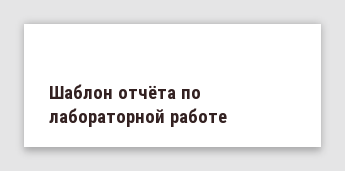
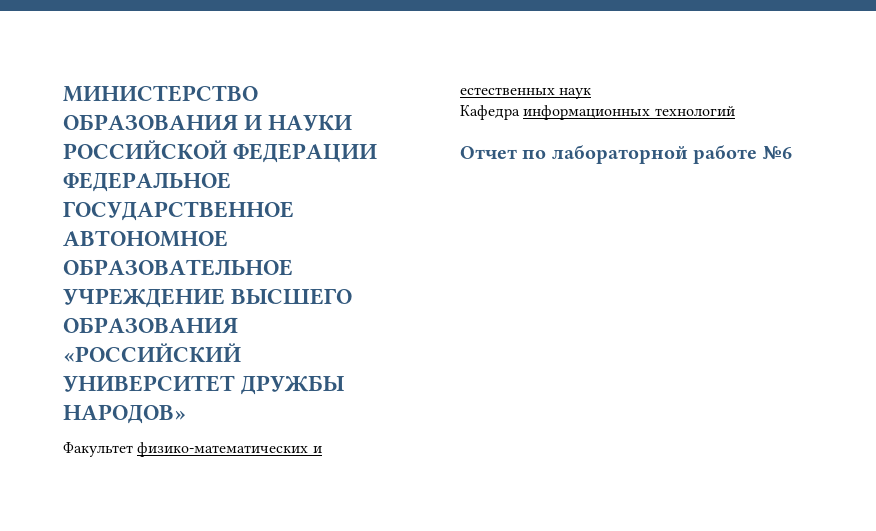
[49,84,176,99] Шаблон отчёта -> [63,85,258,102] [63,114,353,131] [63,140,378,163] [63,172,231,192] [63,201,294,221] [63,230,228,247] [63,259,293,276] [63,288,353,308] [63,317,238,333] [63,343,241,363] [63,375,346,395] [63,404,186,424] [63,442,322,457] [460,87,592,99] [460,105,735,120] [460,146,517,159] МИНИСТЕРСТВО ОБРАЗОВАНИЯ И НАУКИ РОССИЙСКОЙ ФЕДЕРАЦИИ ФЕДЕРАЛЬНОЕ ГОСУДАРСТВЕННОЕ АВТОНОМНОЕ ОБРАЗОВАТЕЛЬНОЕ УЧРЕЖДЕНИЕ ВЫСШЕГО ОБРАЗОВАНИЯ «РОССИЙСКИЙ УНИВЕРСИТЕТ ДРУЖБЫ НАРОДОВ» // Факультет физико-математических и естественных наук // Кафедра информационных технологий // Отчет
(227, 117) none -> [761,146,792,159] №6

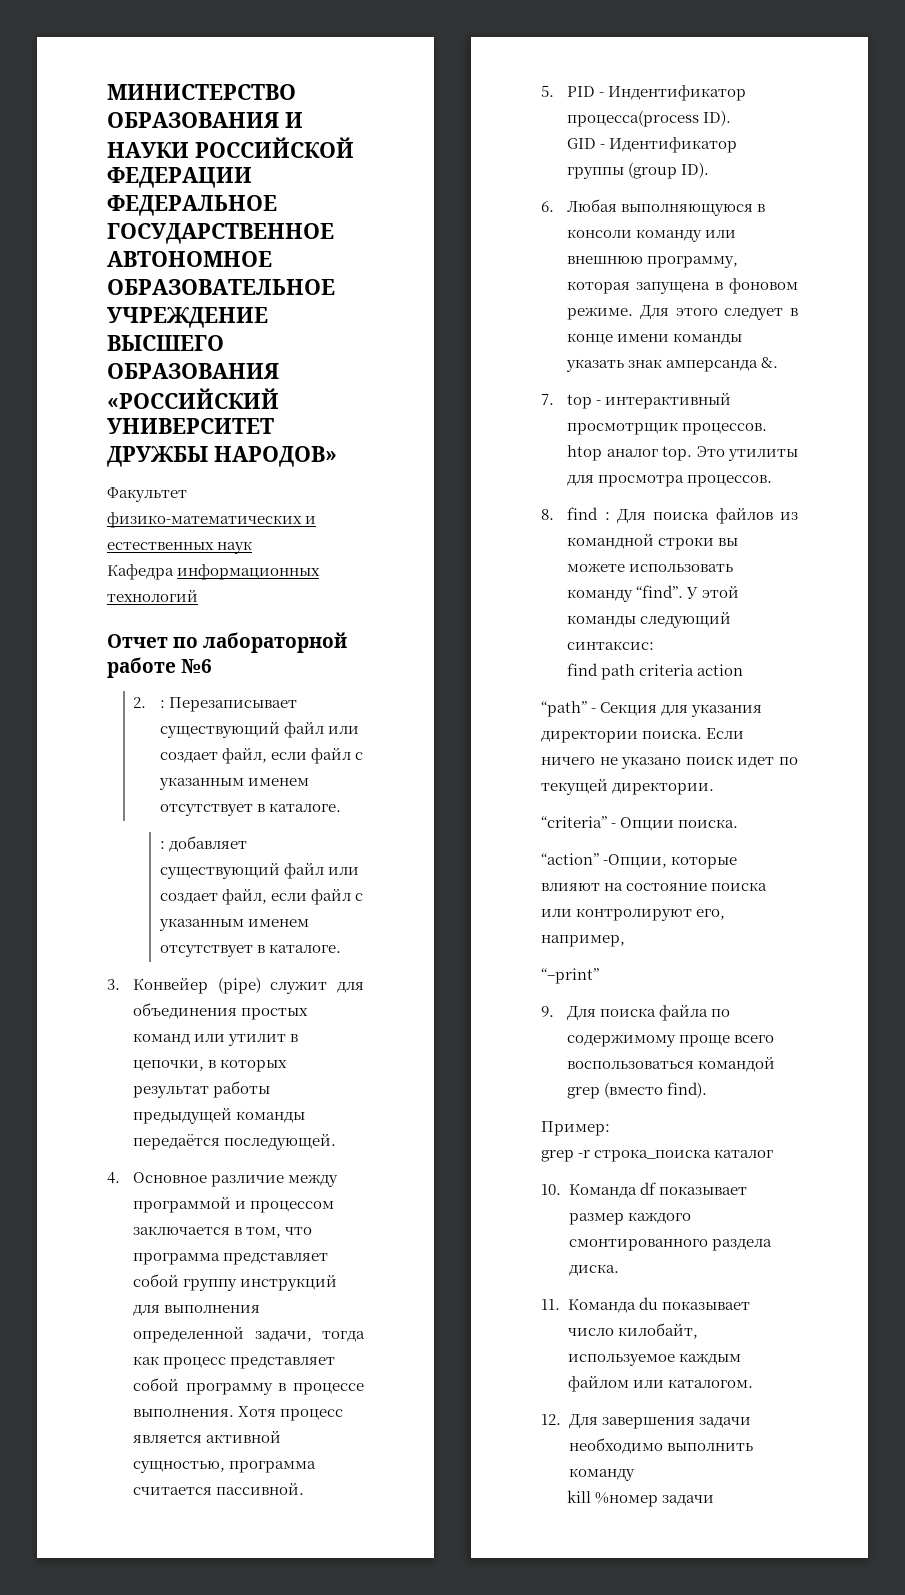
(792, 152) none -> [133,697,297,712] [159,721,359,738] [159,747,363,764] [158,777,309,790] [159,803,341,816] [159,836,247,852] [159,862,359,879] [159,888,363,905] [158,918,309,931] [159,944,341,957] [107,977,364,994] [133,1003,309,1020] [133,1033,299,1046] [133,1059,288,1072] [133,1081,271,1098] [133,1107,306,1124] [133,1133,337,1150] [107,1172,339,1187] [133,1196,335,1213] [133,1226,313,1238] [133,1253,329,1265] [133,1274,338,1291] [133,1305,261,1316] [133,1326,365,1343] [133,1356,336,1369] [133,1378,364,1395] [133,1406,344,1421] [133,1430,282,1443] [133,1461,317,1473] [133,1482,305,1495] [541,85,747,101] [567,110,732,127] [567,137,738,153] [567,162,710,179] [541,199,766,216] [567,229,737,242] [567,256,739,268] [567,278,798,294] [567,305,798,320] [567,333,743,345] [566,357,779,372] [541,392,732,409] [567,422,768,435] [567,445,798,461] [567,475,773,487] [541,507,798,524] [567,533,739,550] [567,563,734,572] [567,585,740,602] [567,611,732,628] [567,641,655,650] [567,663,744,680] [541,701,763,717] [541,728,745,743] [541,756,798,769] [541,778,715,795] [541,816,739,831] [541,853,738,869] [541,882,768,891] [541,908,726,921] [541,935,625,947] [541,968,599,984] [541,1004,731,1021] [567,1034,775,1047] [567,1056,776,1072] [567,1082,708,1099] [541,1121,610,1136] [541,1149,774,1162] [541,1182,747,1198] [568,1212,691,1225] [568,1239,772,1251] [568,1264,619,1276] [541,1297,750,1313] [567,1323,698,1339] [567,1353,741,1366] [567,1375,753,1392] [541,1414,751,1429] [568,1438,753,1454] [568,1468,635,1481] [567,1490,715,1507] // 2. : Перезаписывает существующий файл или создает файл, если файл с указанным именем отсутствует в каталоге. // : добавляет существующий файл или создает файл, если файл с указанным именем отсутствует в каталоге. // 3. Конвейер (pipe) служит для объединения простых команд или утилит в цепочки, в которых результат работы предыдущей команды передаётся последующей. // 4. Основное различие между программой и процессом заключается в том, что программа представляет собой группу инструкций для выполнения определенной задачи, тогда как процесс представляет собой программу в процессе выполнения. Хотя процесс является активной сущностью, программа считается пассивной. // 5. PID - Индентификатор процесса(process ID). // GID - Идентификатор группы (group ID). // 6. Любая выполняющуюся в консоли команду или внешнюю программу, которая запущена в фоновом режиме. Для этого следует в конце имени команды указать знак амперсанда &. // 7. top - интерактивный просмотрщик процессов. htop аналог top. Это утилиты для просмотра процессов. // 8. find : Для поиска файлов из командной строки вы можете использовать команду “find”. У этой команды следующий синтаксис: // find path criteria action // “path” - Секция для указания директории поиска. Если ничего не указано поиск идет по текущей директории. // “criteria” - Опции поиска. // “action” -Опции, которые влияют на состояние поиска или контролируют его, например, // “–print” // 9. Для поиска файла по содержимому проще всего воспользоваться командой grep (вместо find). // Пример: // grep -r строка_поиска каталог // 10. Команда df показывает размер каждого смонтированного раздела диска. // 11. Команда du показывает число килобайт, используемое каждым файлом или каталогом. // 12. Для завершения задачи необходимо выполнить команду // kill %номер задачи

